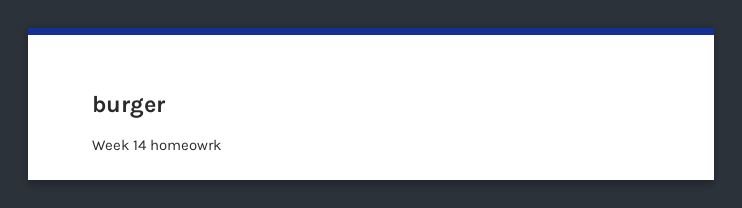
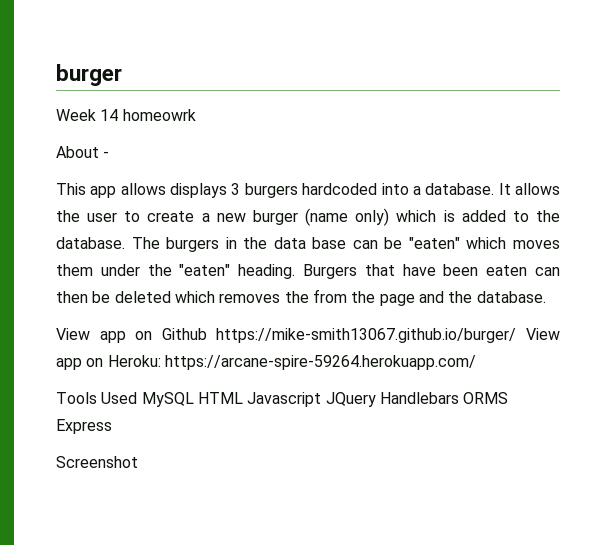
(222, 145) none -> [56,146,110,158] [56,183,561,198] [56,208,560,226] [56,237,561,252] [56,264,560,279] [56,289,546,306] [56,328,560,343] [56,355,476,370] [56,392,509,407] [56,419,112,434] [56,456,138,468] // About - // This app allows displays 3 burgers hardcoded into a database. It allows the user to create a new burger (name only) which is added to the database. The burgers in the data base can be "eaten" which moves them under the "eaten" heading. Burgers that have been eaten can then be deleted which removes the from the page and the database. // View app on Github https://mike-smith13067.github.io/burger/ View app on Heroku: https://arcane-spire-59264.herokuapp.com/ // Tools Used MySQL HTML Javascript JQuery Handlebars ORMS Express // Screenshot

